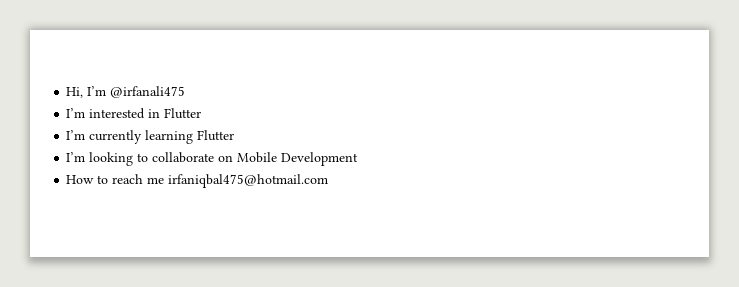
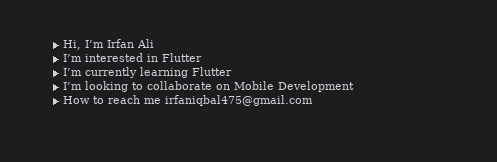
[110,86,186,98] @irfanali475 -> [107,39,155,48] Irfan Ali
[168,174,329,188] irfaniqbal475@hotmail.com -> [165,95,314,106] irfaniqbal475@gmail.com

